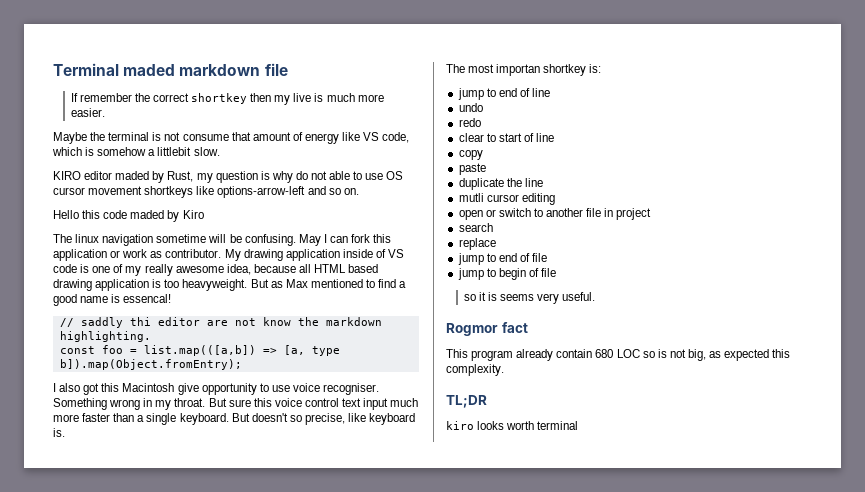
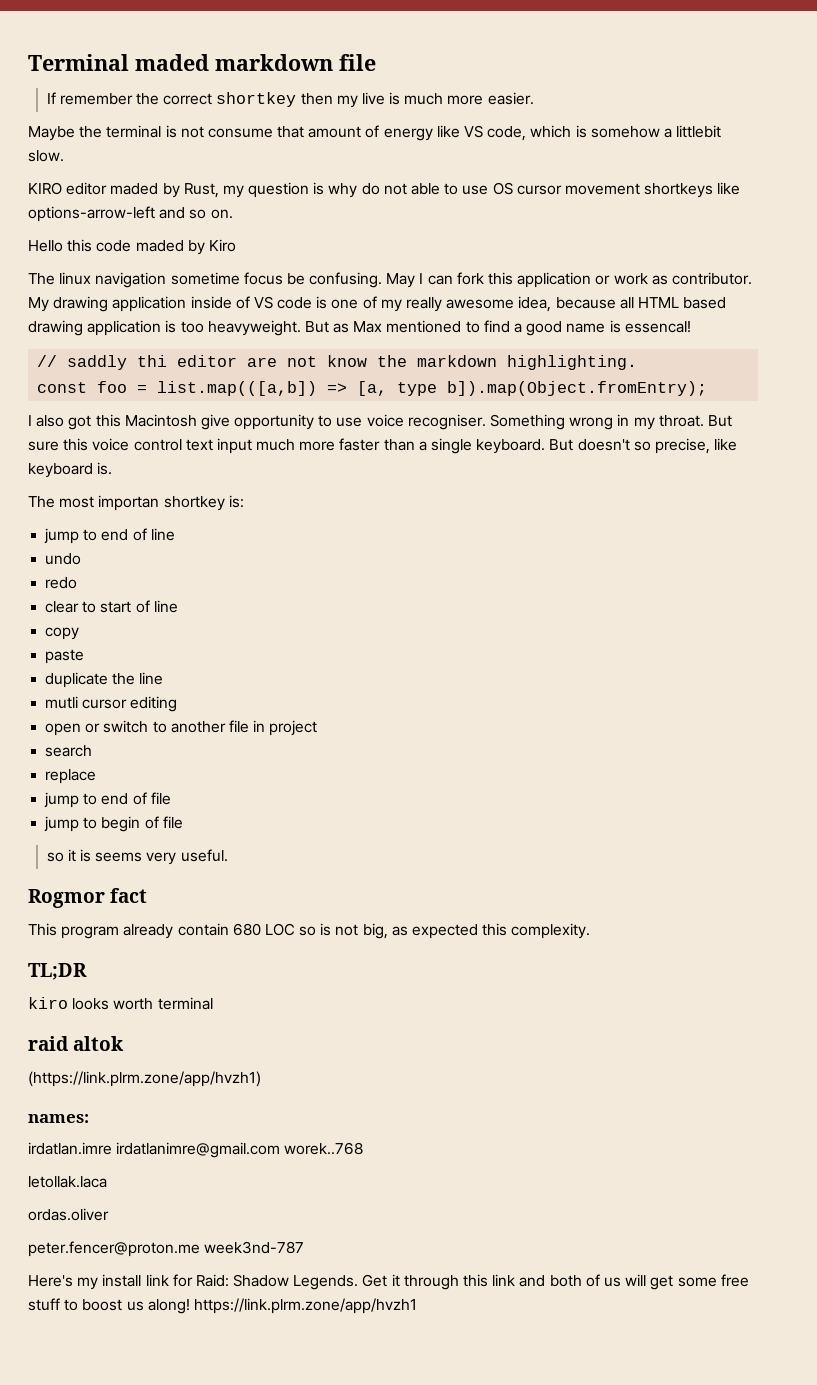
[208,234,227,243] will -> [243,272,283,285] focus
(579, 425) none -> [28,1036,125,1051] [28,1071,261,1087] [28,1114,89,1123] [28,1142,364,1158] [28,1176,107,1188] [28,1208,109,1221] [28,1241,305,1257] [28,1274,749,1290] [28,1298,417,1314] // raid altok // (https://link.plrm.zone/app/hvzh1) // names: // irdatlan.imre irdatlanimre@gmail.com worek..768 // letollak.laca // ordas.oliver // peter.fencer@proton.me week3nd-787 // Here's my install link for Raid: Shadow Legends. Get it through this link and both of us will get some free stuff to boost us along! https://link.plrm.zone/app/hvzh1

